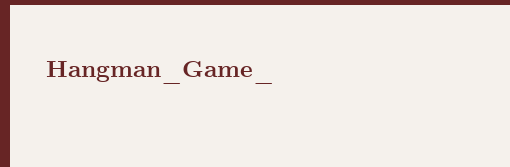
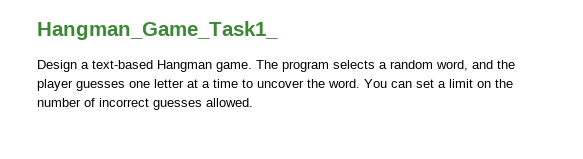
[46,61,274,84] Hangman_Game_ -> [37,21,278,40] [37,60,515,72] [37,79,513,91] [37,98,253,110] Hangman_Game_Task1_ // Design a text-based Hangman game. The program selects a random word, and the player guesses one letter at a time to uncover the word. You can set a limit on the number of incorrect guesses allowed.

